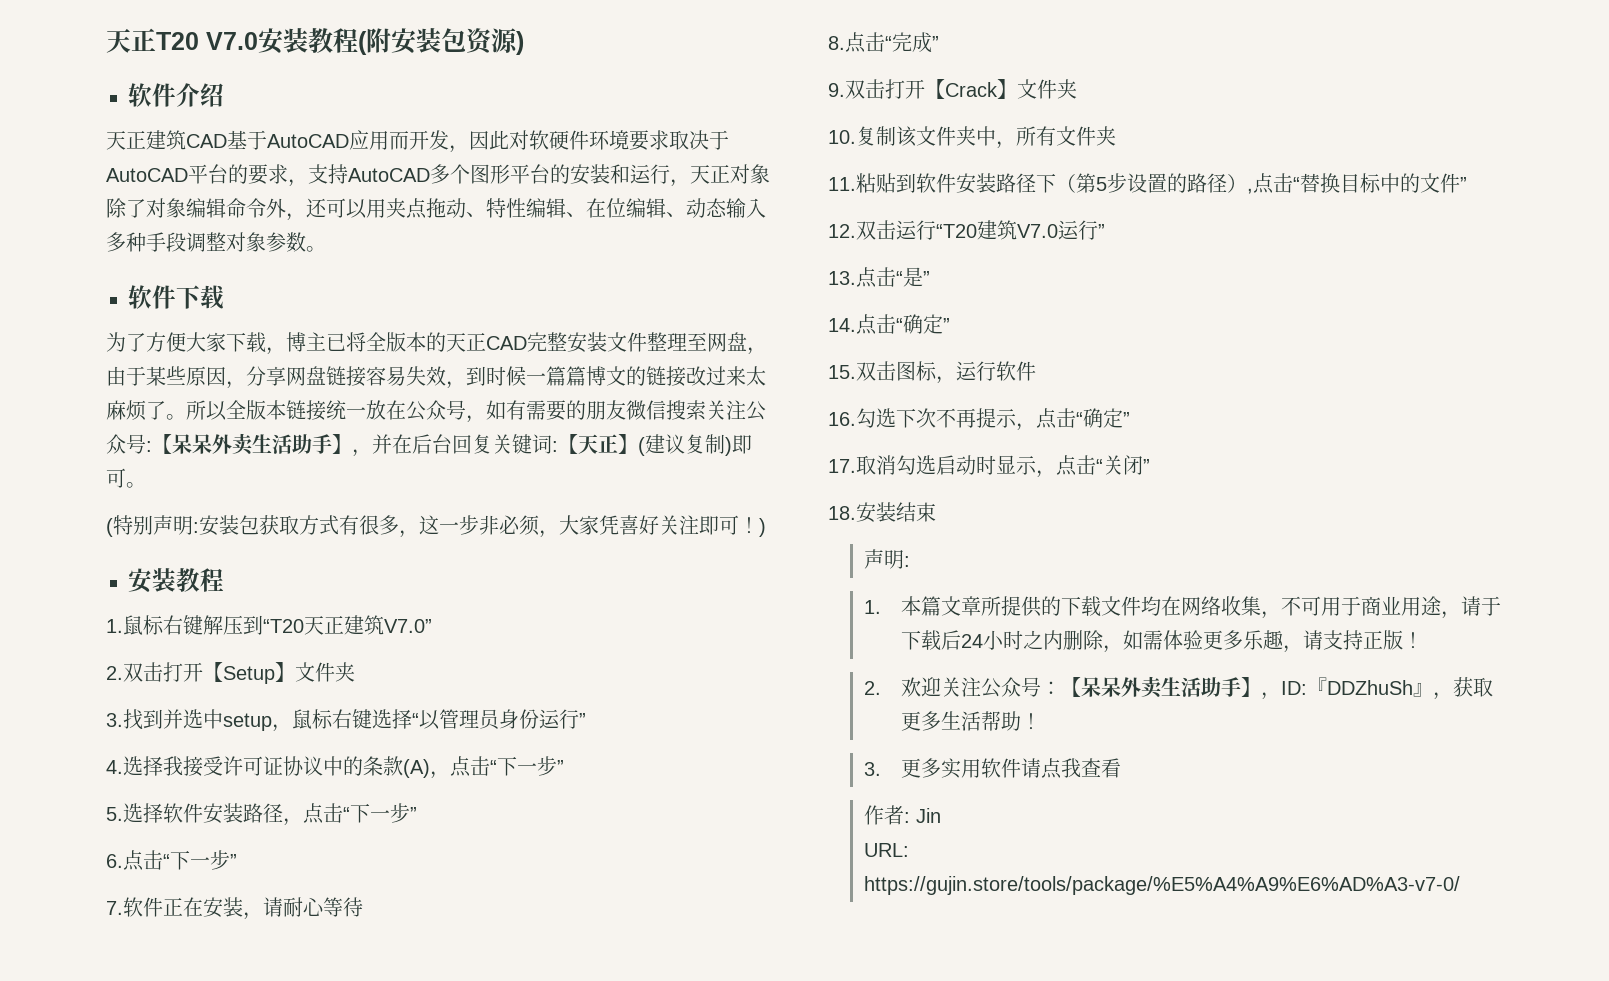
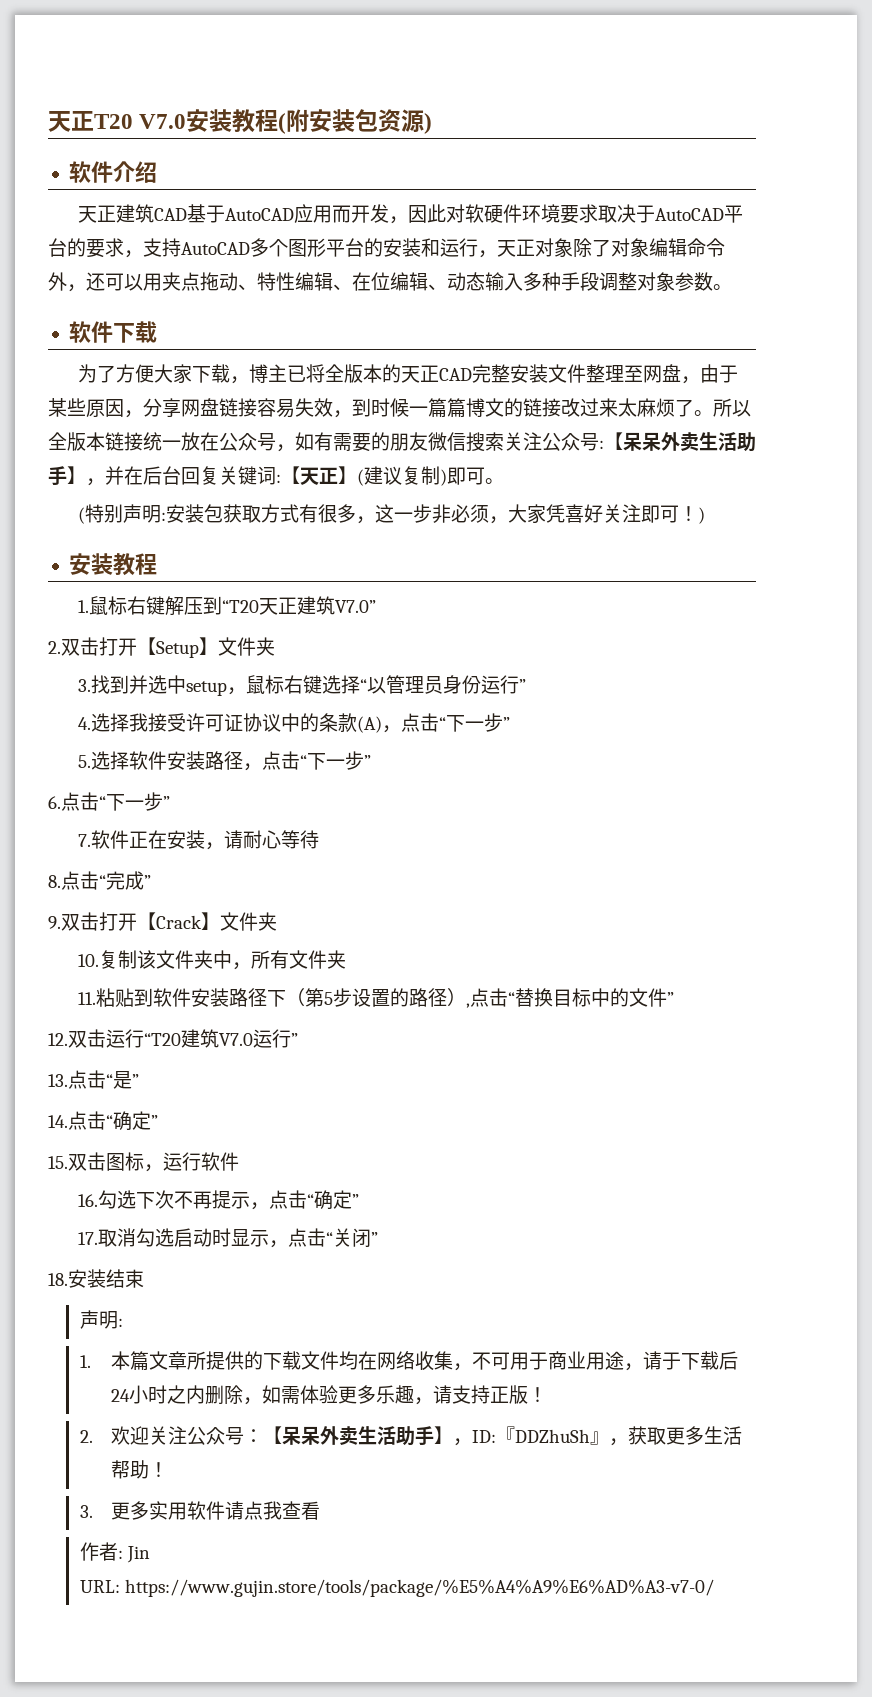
[864,876,1461,895] https://gujin.store/tools/package/%E5%A4%A9%E6%AD%A3-v7-0/ -> [124,1579,714,1597] https://www.gujin.store/tools/package/%E5%A4%A9%E6%AD%A3-v7-0/

